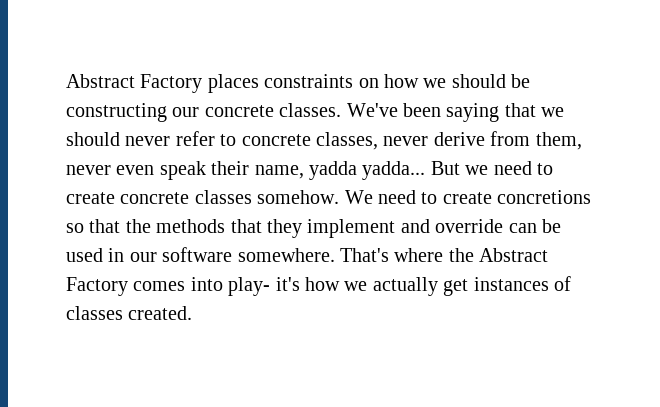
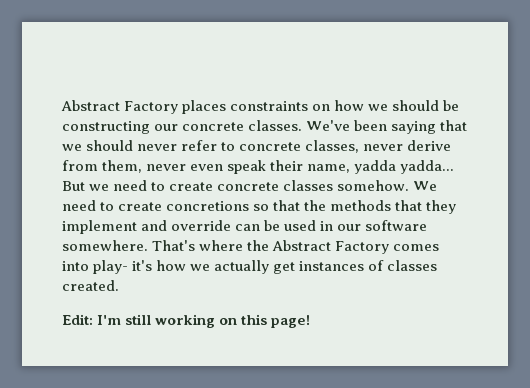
(193, 313) none -> [62,314,311,328] // Edit: I'm still working on this page!

